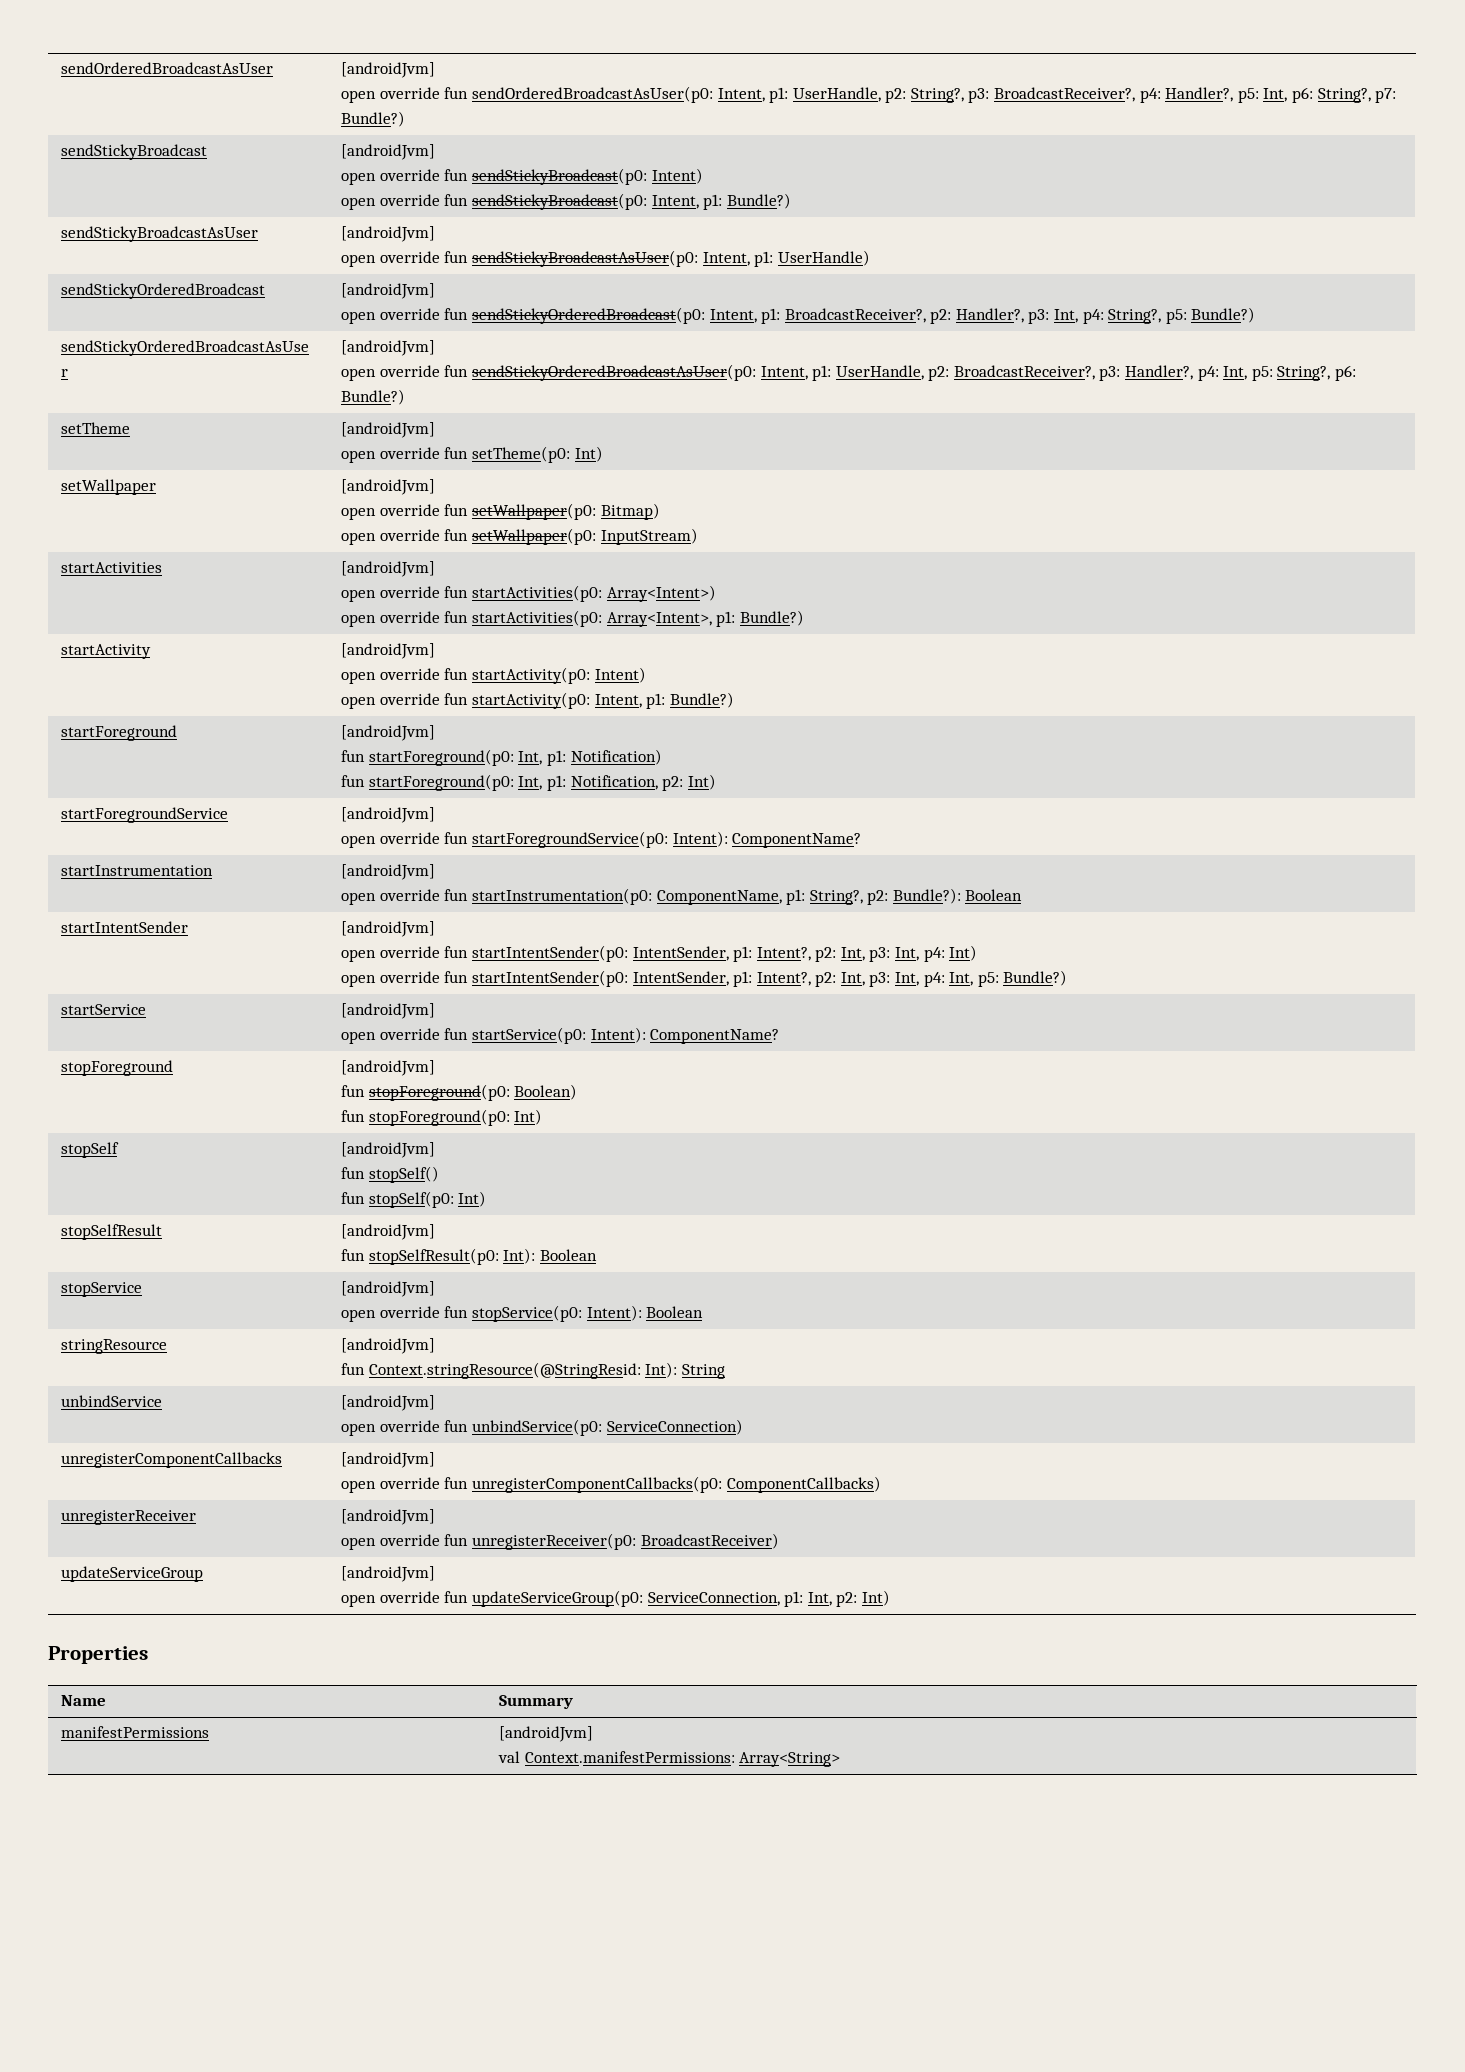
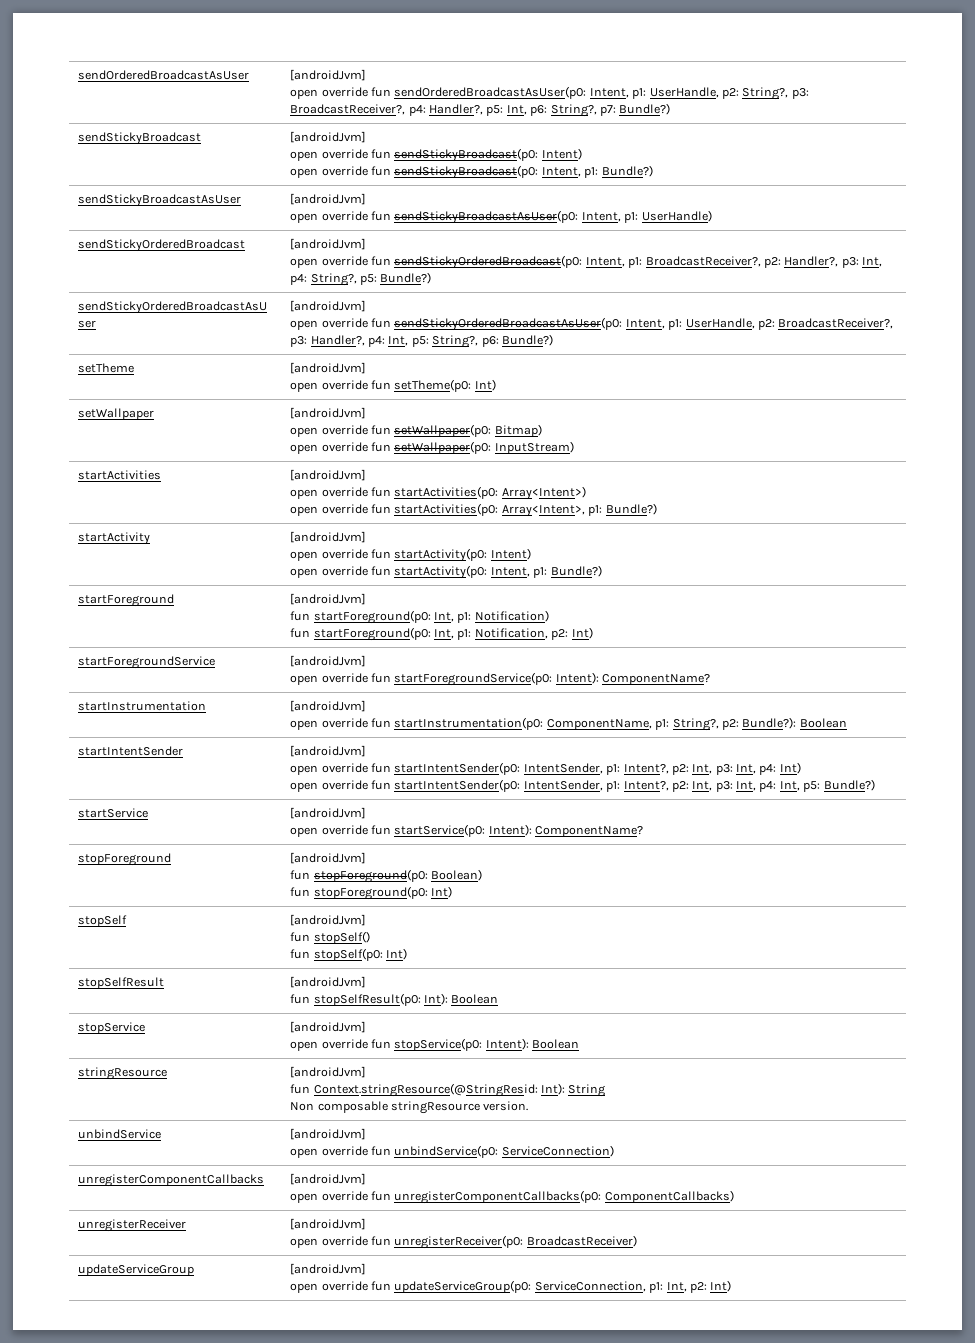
(725, 1371) none -> [290,1101,529,1114] // Non composable stringResource version.
[48,1646,148,1664] [61,1695,107,1706] [499,1695,574,1709] [61,1726,210,1738] [499,1726,594,1742] [498,1751,841,1767] // Properties // Name | Summary // manifestPermissions | [androidJvm] // val Context.manifestPermissions: Array<String> -> (732, 1286) none

